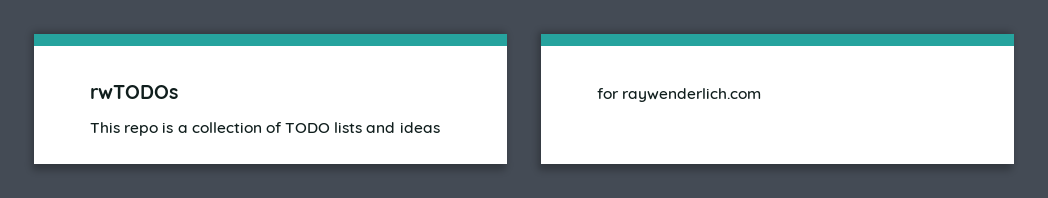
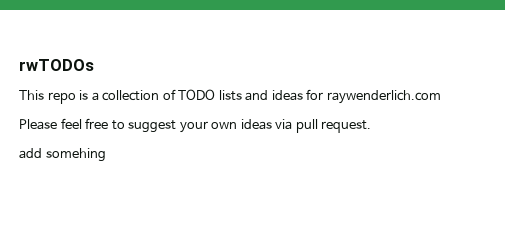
(762, 95) none -> [19,118,372,133] [19,148,106,162] // Please feel free to suggest your own ideas via pull request. // add somehing

